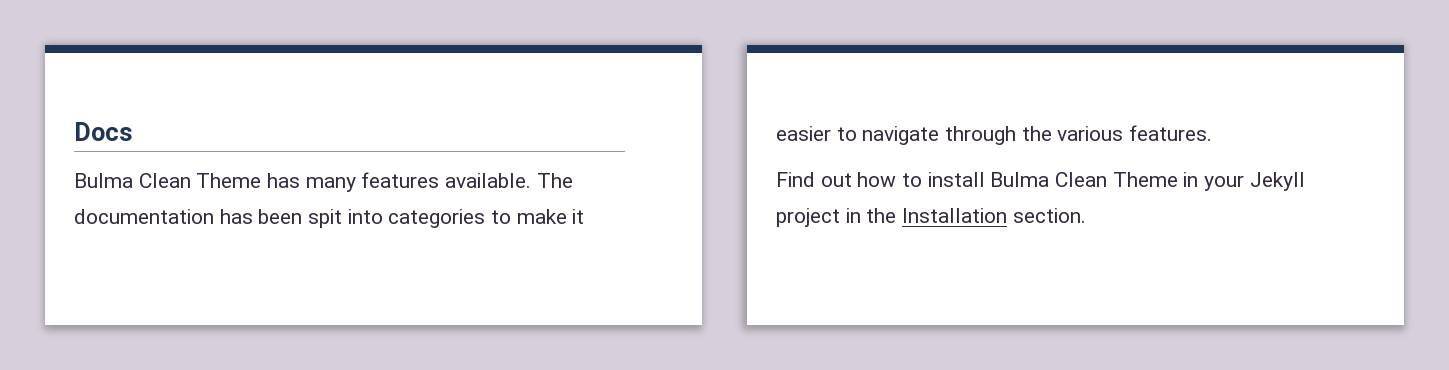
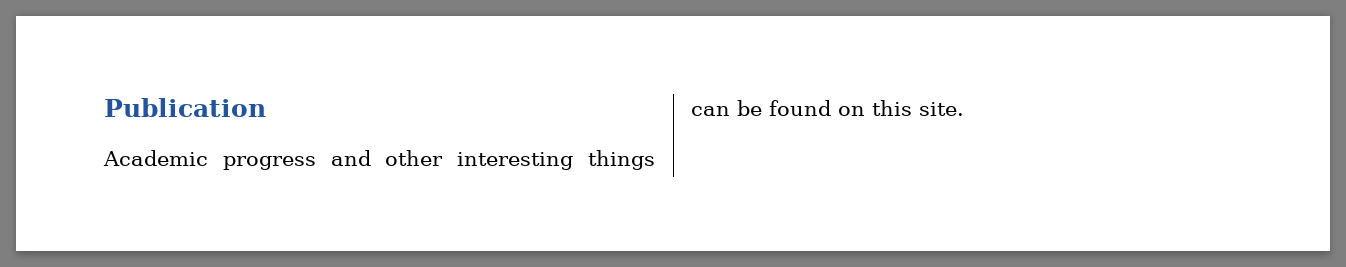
[74,122,133,141] [74,172,573,192] [74,209,585,228] [776,125,1213,145] [776,172,1305,191] [776,208,1086,227] Docs // Bulma Clean Theme has many features available. The documentation has been spit into categories to make it easier to navigate through the various features. // Find out how to install Bulma Clean Theme in your Jekyll project in the Installation section. -> [104,98,266,117] [103,150,655,170] [691,100,964,116] Publication // Academic progress and other interesting things can be found on this site.

